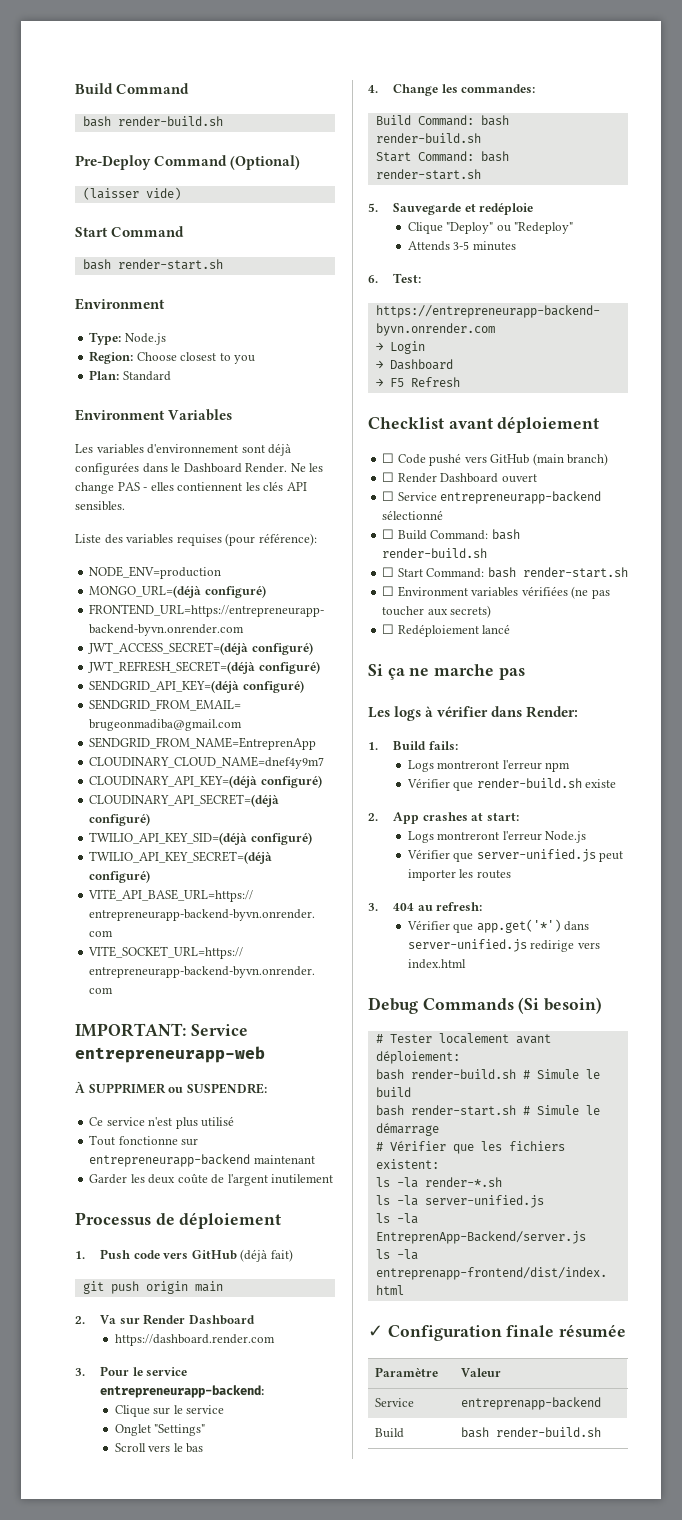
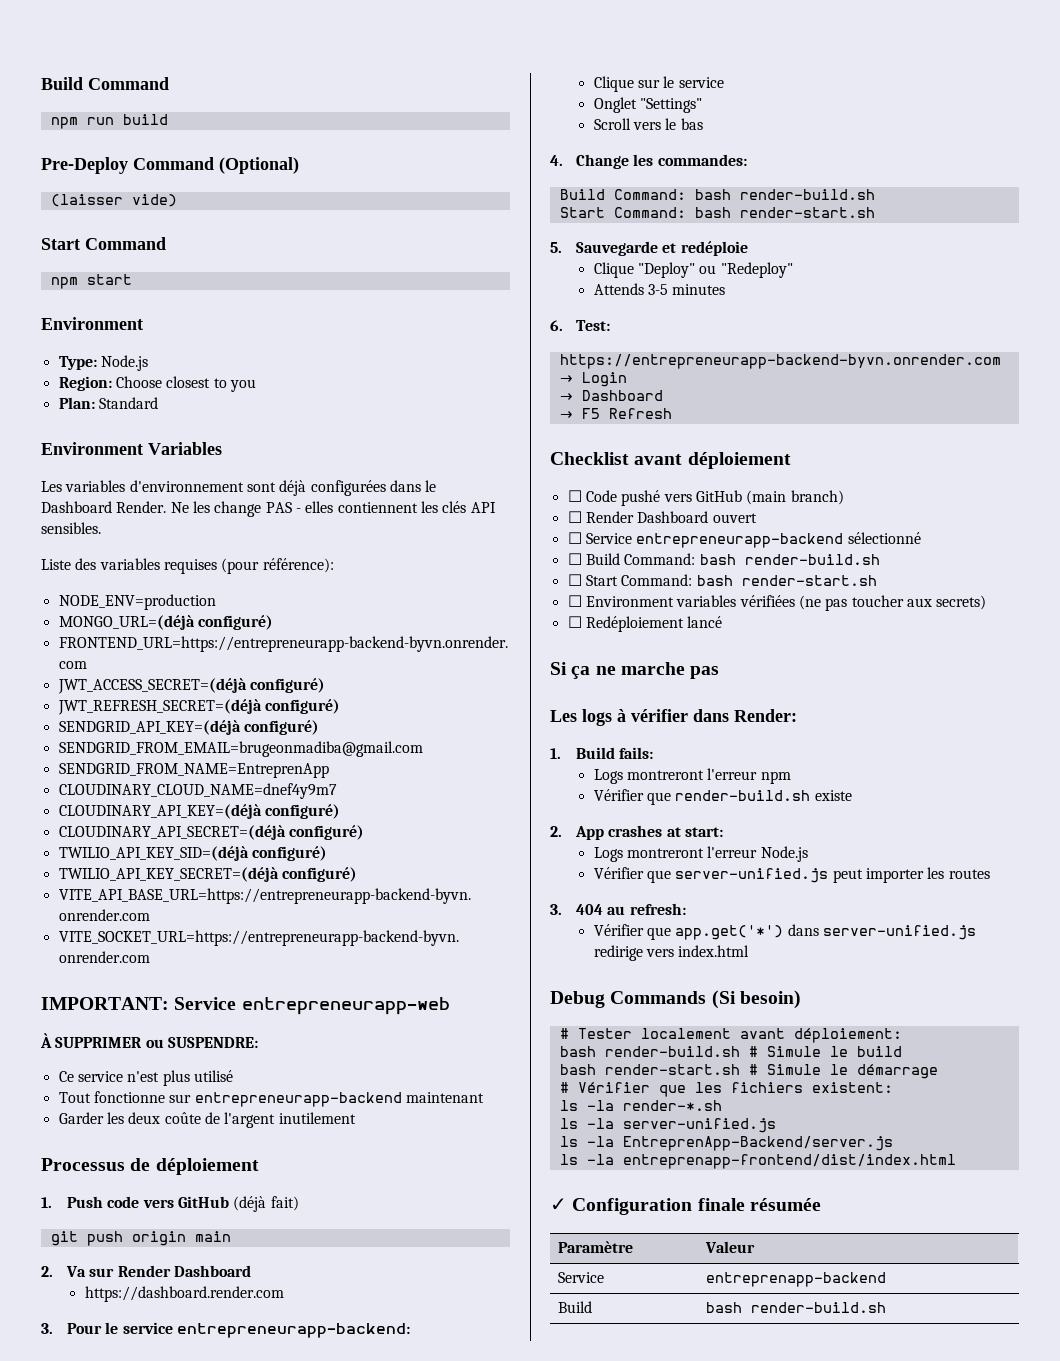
[82,116,223,127] bash render-build.sh -> [50,114,168,129] npm run build
[82,259,223,270] bash render-start.sh -> [50,274,132,289] npm start

